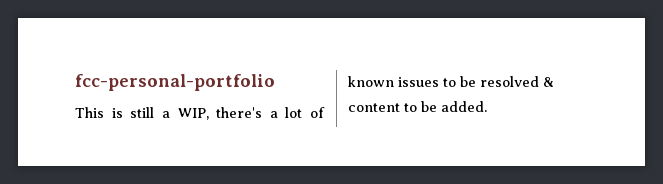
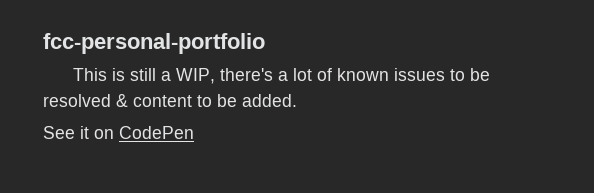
(487, 106) none -> [43,126,194,139] // See it on CodePen

